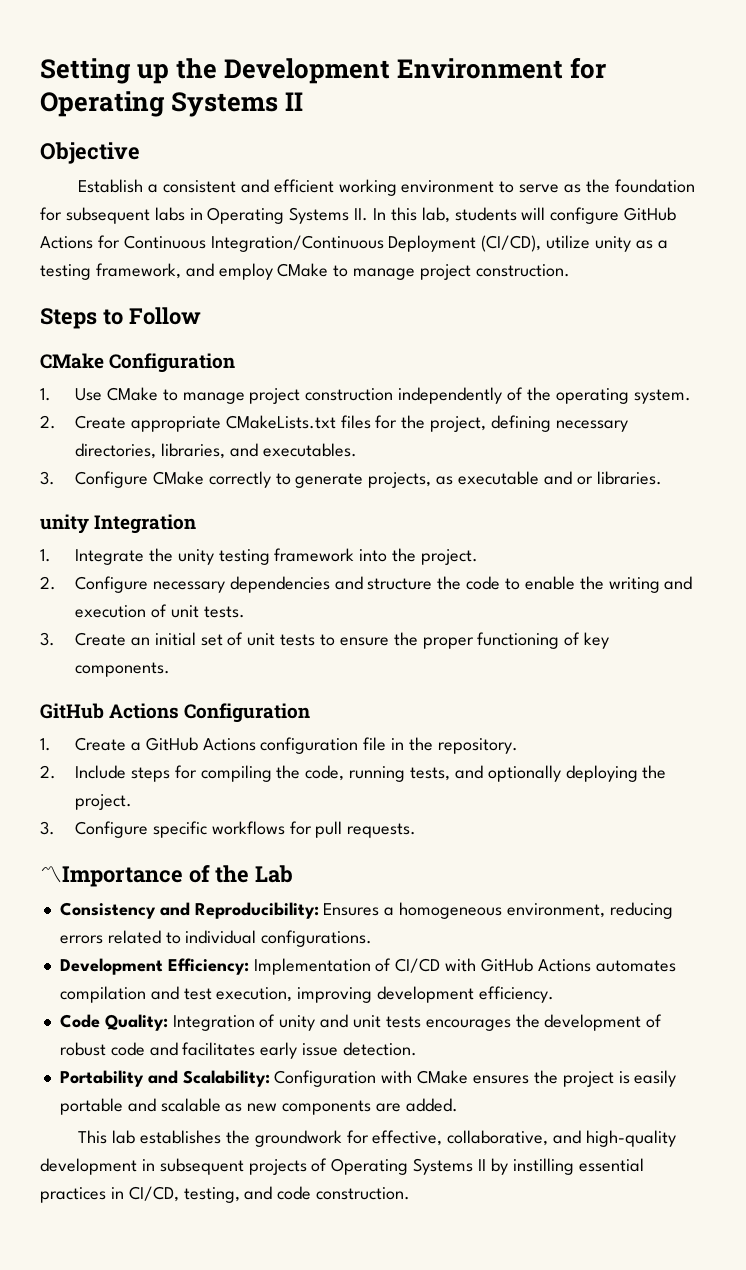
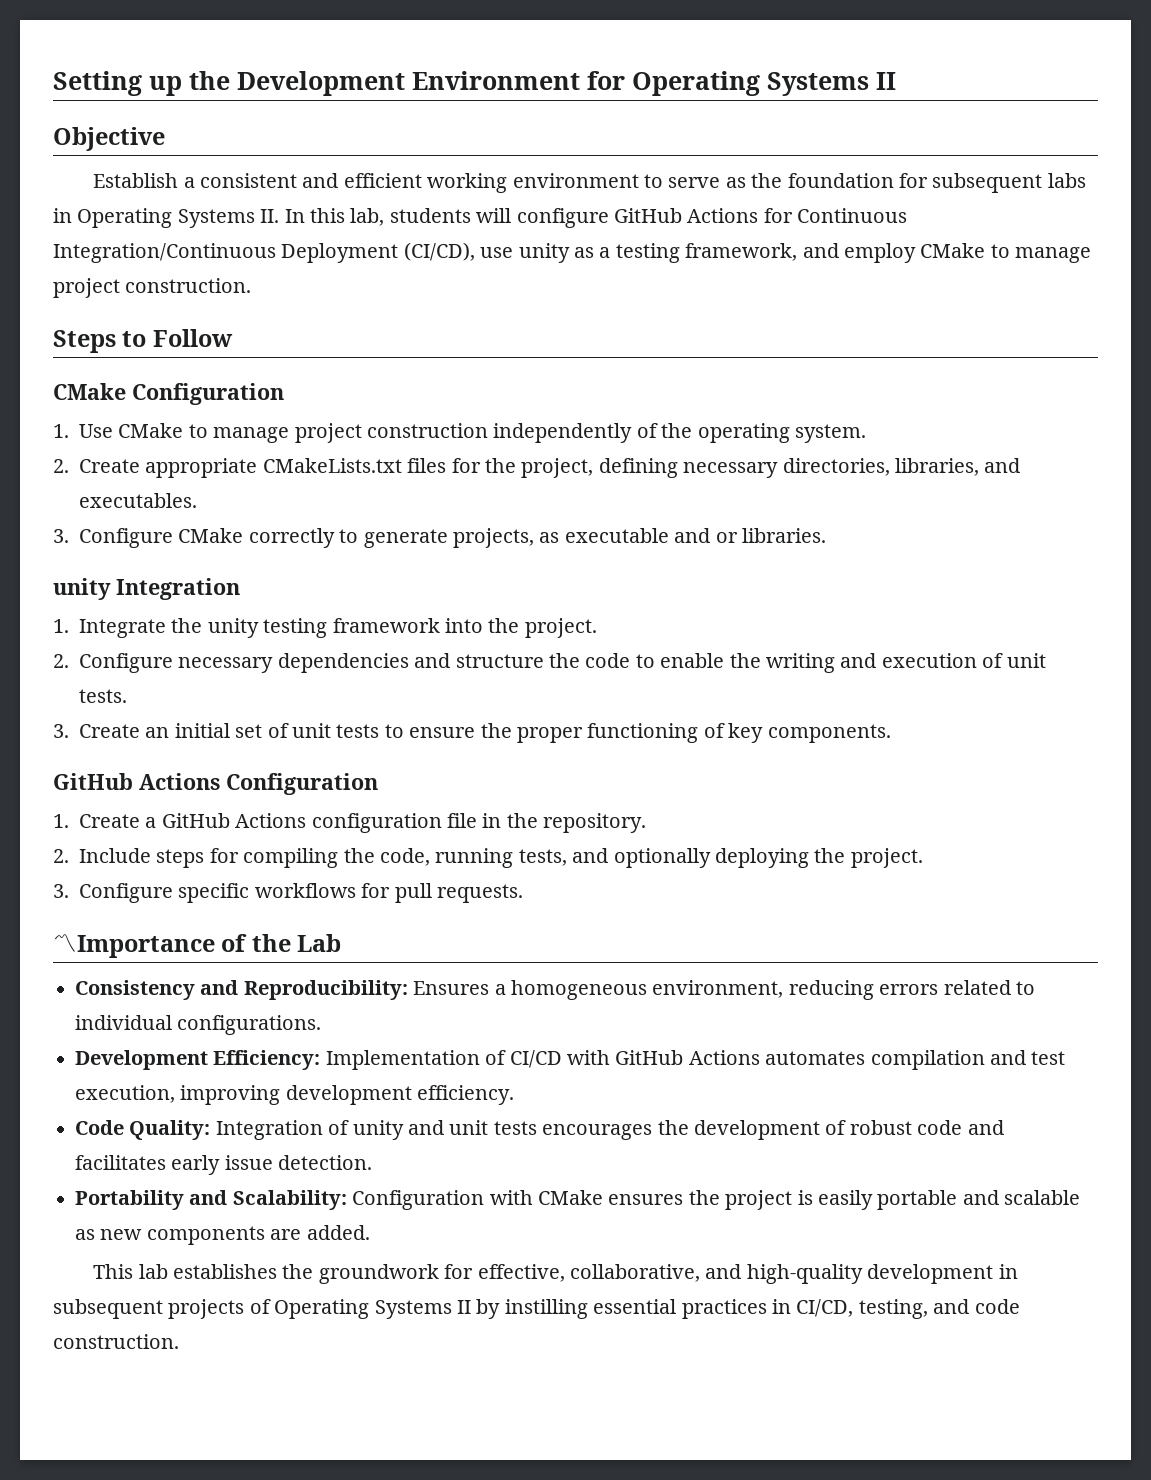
[546,235,591,249] utilize -> [480,247,514,258] use

